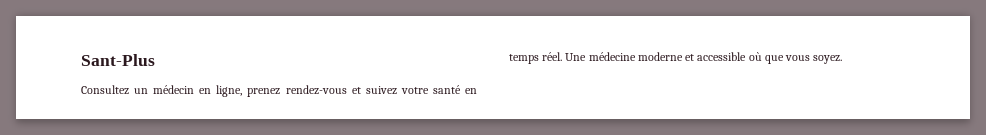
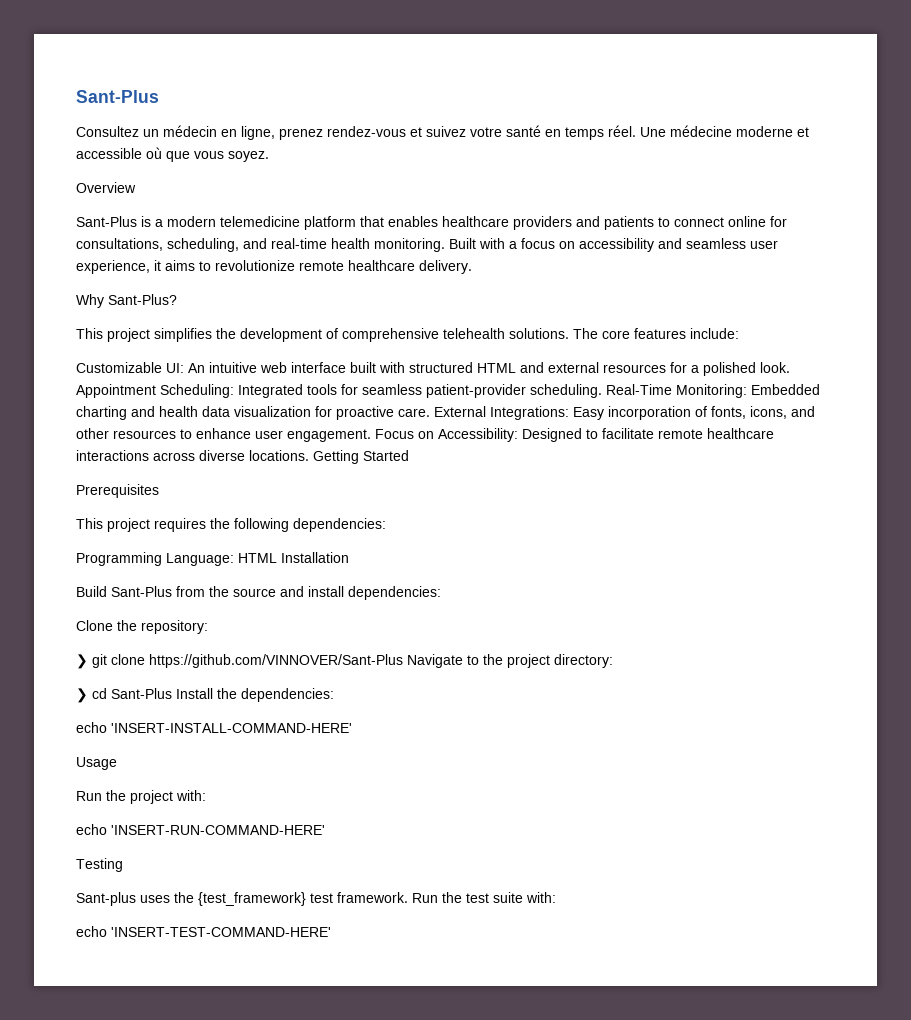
(843, 59) none -> [76,182,136,193] [76,216,787,230] [76,238,778,252] [76,260,472,274] [76,294,177,308] [76,328,739,342] [76,362,790,376] [76,384,820,398] [76,406,815,420] [76,428,774,442] [76,450,409,464] [76,484,159,498] [76,518,386,532] [76,552,349,566] [76,586,441,600] [76,620,208,634] [76,654,613,669] [76,688,334,703] [76,722,352,733] [76,757,117,770] [76,790,206,804] [76,824,325,835] [76,858,123,872] [76,892,556,906] [76,926,331,937] // Overview // Sant-Plus is a modern telemedicine platform that enables healthcare providers and patients to connect online for consultations, scheduling, and real-time health monitoring. Built with a focus on accessibility and seamless user experience, it aims to revolutionize remote healthcare delivery. // Why Sant-Plus? // This project simplifies the development of comprehensive telehealth solutions. The core features include: // Customizable UI: An intuitive web interface built with structured HTML and external resources for a polished look. Appointment Scheduling: Integrated tools for seamless patient-provider scheduling. Real-Time Monitoring: Embedded charting and health data visualization for proactive care. External Integrations: Easy incorporation of fonts, icons, and other resources to enhance user engagement. Focus on Accessibility: Designed to facilitate remote healthcare interactions across diverse locations. Getting Started // Prerequisites // This project requires the following dependencies: // Programming Language: HTML Installation // Build Sant-Plus from the source and install dependencies: // Clone the repository: // ❯ git clone https://github.com/VINNOVER/Sant-Plus Navigate to the project directory: // ❯ cd Sant-Plus Install the dependencies: // echo 'INSERT-INSTALL-COMMAND-HERE' // Usage // Run the project with: // echo 'INSERT-RUN-COMMAND-HERE' // Testing // Sant-plus uses the {test_framework} test framework. Run the test suite with: // echo 'INSERT-TEST-COMMAND-HERE'

